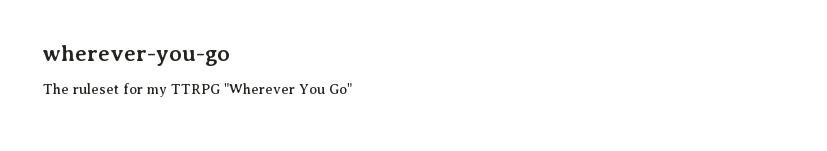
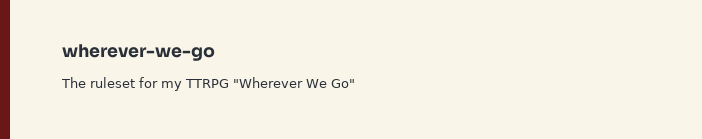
[43,45,230,66] wherever-you-go -> [62,44,215,61] wherever-we-go
[299,84,325,94] You -> [306,79,327,88] We

